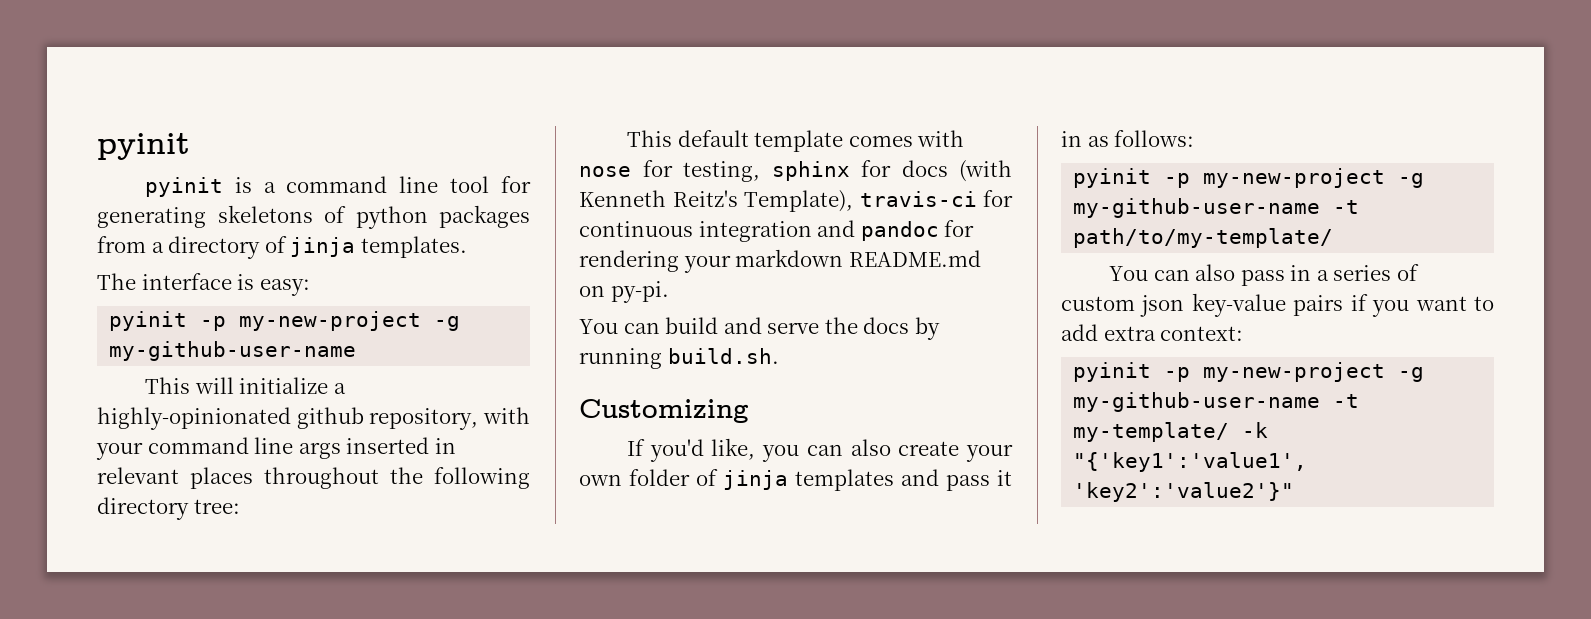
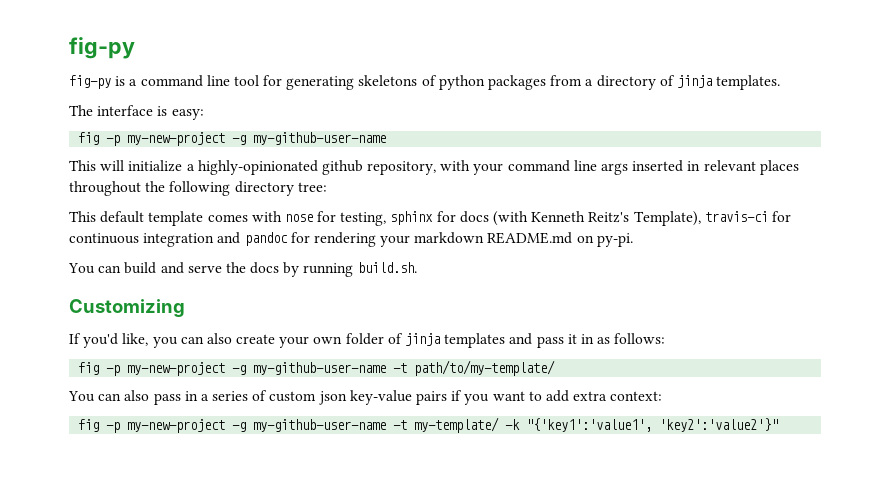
[97,133,190,160] [144,177,223,197] pyinit // pyinit -> [69,37,135,59] [69,75,111,89] fig-py // fig-py
[109,311,188,331] pyinit -> [78,132,100,145] fig
[1073,168,1152,188] pyinit -> [78,362,100,375] fig
[1073,362,1152,382] pyinit -> [78,419,100,432] fig

